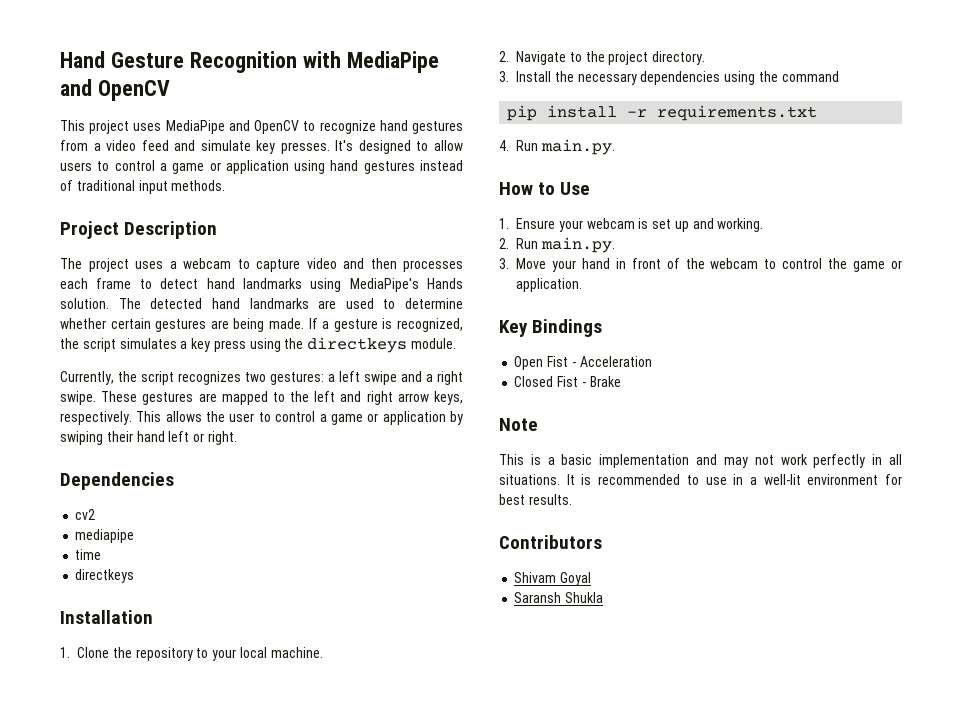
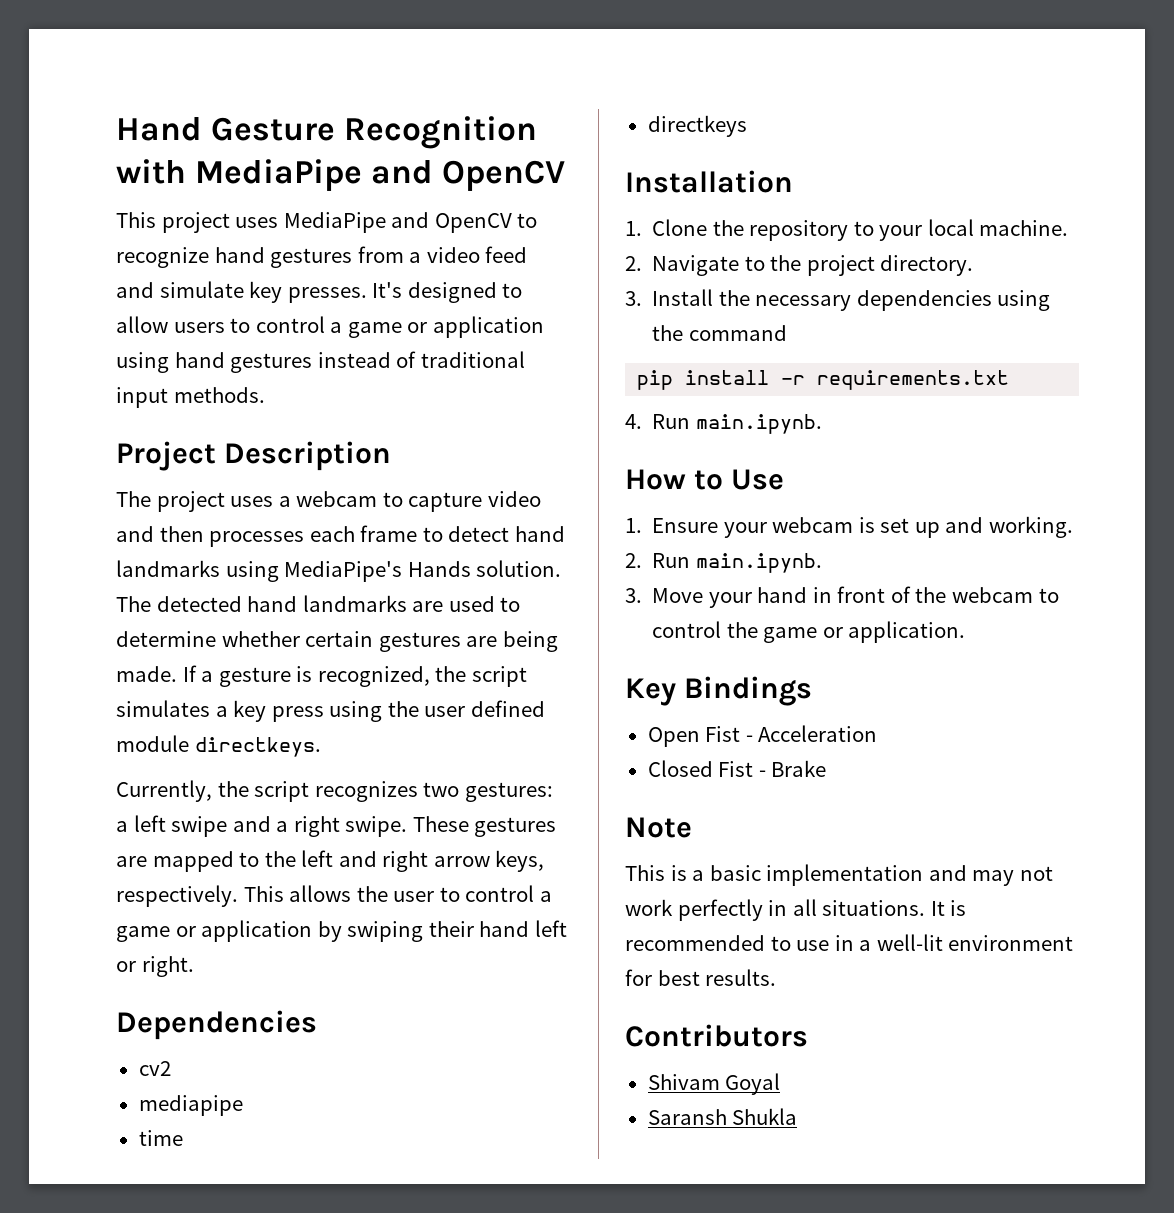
[307,337,457,353] directkeys module. -> [424,700,545,717] [116,735,321,757] user defined module directkeys.
[540,139,615,155] main.py. -> [695,414,822,434] main.ipynb.
[540,237,615,253] main.py. -> [695,553,822,573] main.ipynb.

